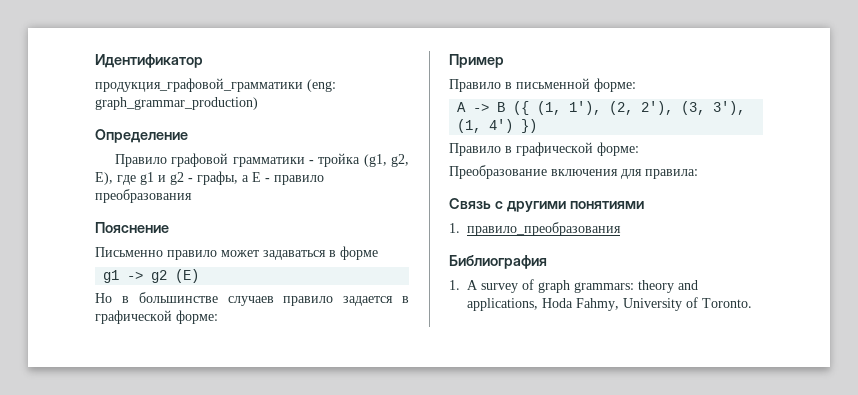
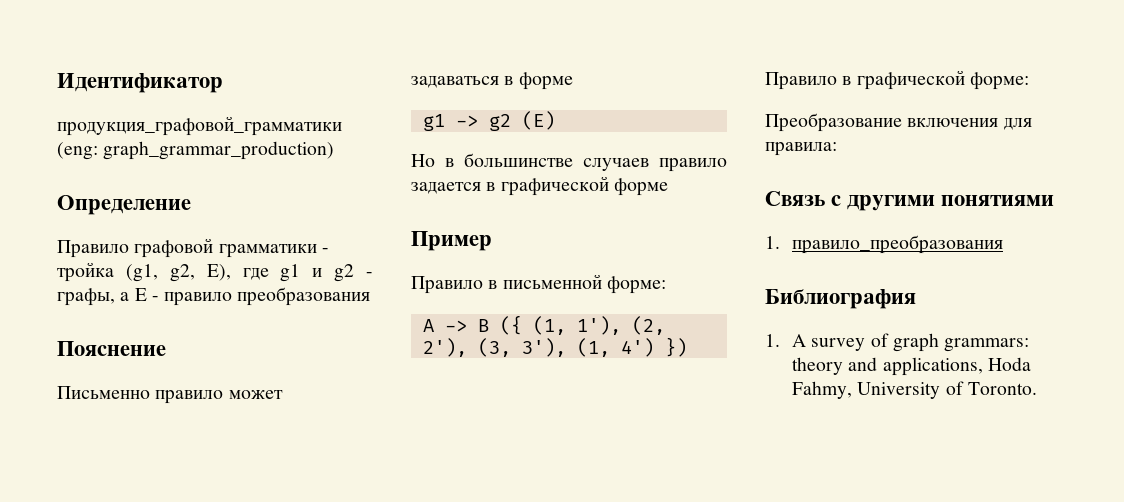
[176,310,218,324] форме: -> [613,178,668,196] форме

